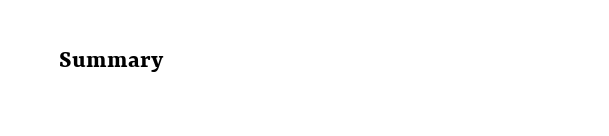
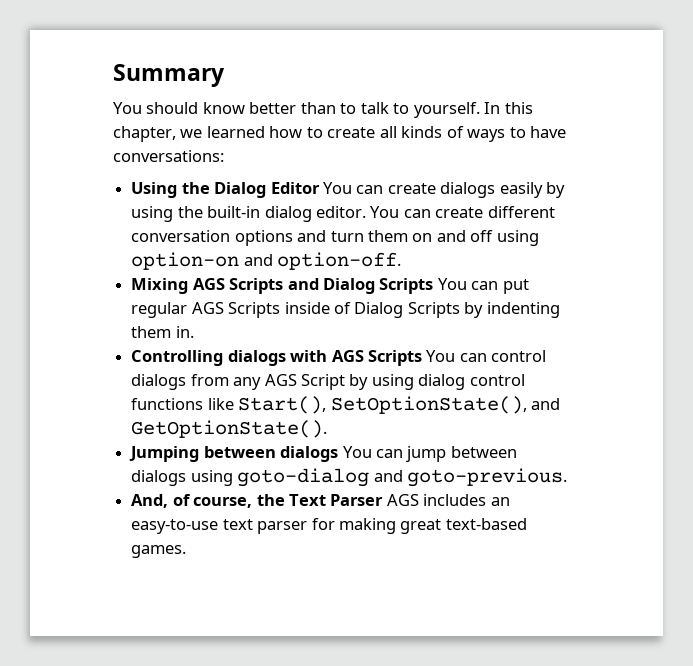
(164, 62) none -> [113,102,533,118] [113,126,567,142] [113,150,224,162] [131,182,566,198] [131,206,555,222] [131,230,539,246] [131,252,402,270] [131,278,529,294] [131,302,560,318] [131,326,194,338] [131,350,547,366] [131,374,525,390] [131,396,560,414] [131,420,328,438] [129,446,517,462] [131,468,567,487] [131,494,510,508] [131,518,527,534] [131,545,187,558] // You should know better than to talk to yourself. In this chapter, we learned how to create all kinds of ways to have conversations: // Using the Dialog Editor You can create dialogs easily by using the built-in dialog editor. You can create different conversation options and turn them on and off using option-on and option-off. // Mixing AGS Scripts and Dialog Scripts You can put regular AGS Scripts inside of Dialog Scripts by indenting them in. // Controlling dialogs with AGS Scripts You can control dialogs from any AGS Script by using dialog control functions like Start(), SetOptionState(), and GetOptionState(). // Jumping between dialogs You can jump between dialogs using goto-dialog and goto-previous. // And, of course, the Text Parser AGS includes an easy-to-use text parser for making great text-based games.

